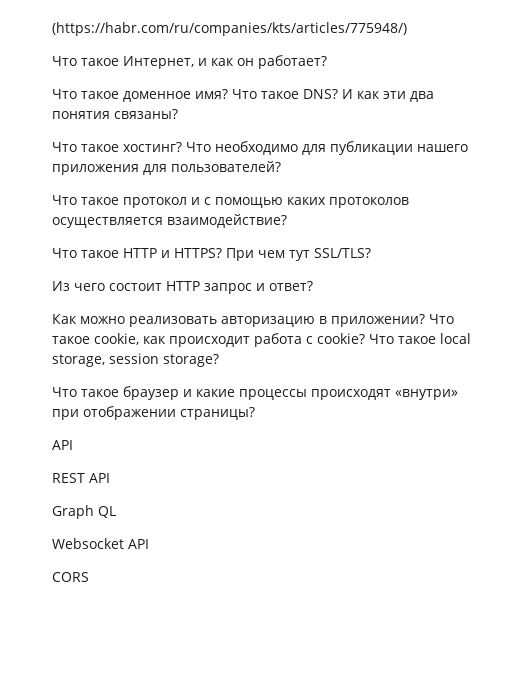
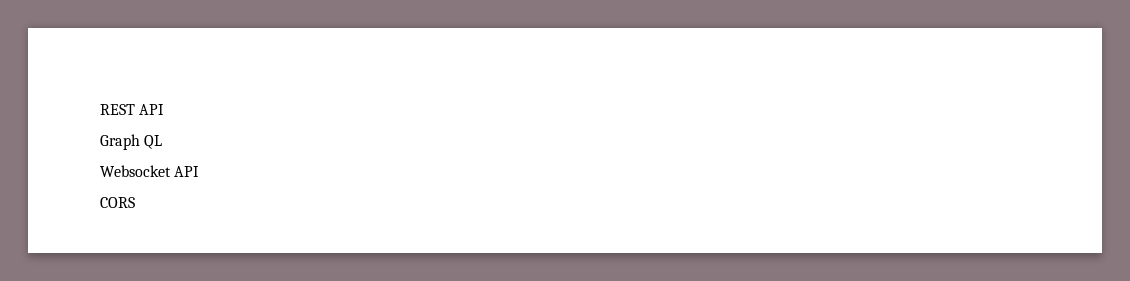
[52,22,407,36] [52,55,327,69] [52,89,434,102] [52,109,178,119] [52,141,468,155] [52,161,281,175] [52,195,409,208] [52,214,287,228] [52,248,371,261] [52,281,313,294] [52,314,454,327] [52,333,471,347] [52,353,219,367] [52,386,458,400] [52,406,255,420] [52,440,73,450] (https://habr.com/ru/companies/kts/articles/775948/) // Что такое Интернет, и как он работает? // Что такое доменное имя? Что такое DNS? И как эти два понятия связаны? // Что такое хостинг? Что необходимо для публикации нашего приложения для пользователей? // Что такое протокол и с помощью каких протоколов осуществляется взаимодействие? // Что такое HTTP и HTTPS? При чем тут SSL/TLS? // Из чего состоит HTTP запрос и ответ? // Как можно реализовать авторизацию в приложении? Что такое cookie, как происходит работа с cookie? Что такое local storage, session storage? // Что такое браузер и какие процессы происходят «внутри» при отображении страницы? // API // -> (100, 109) none

